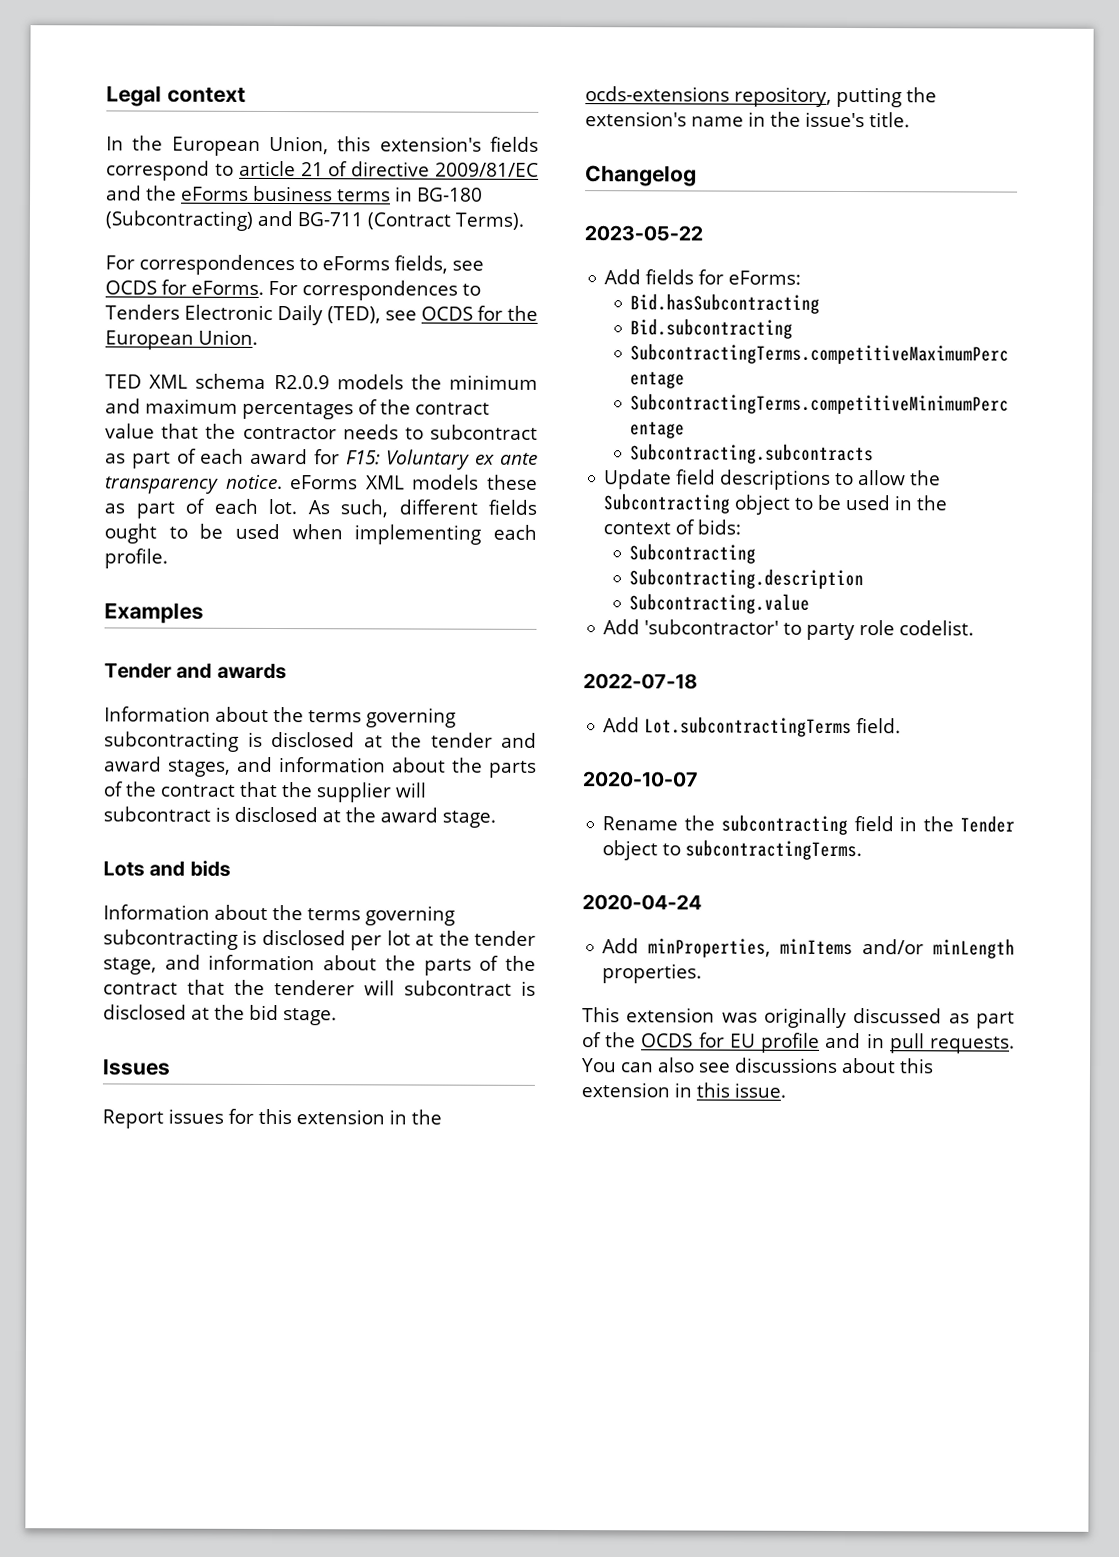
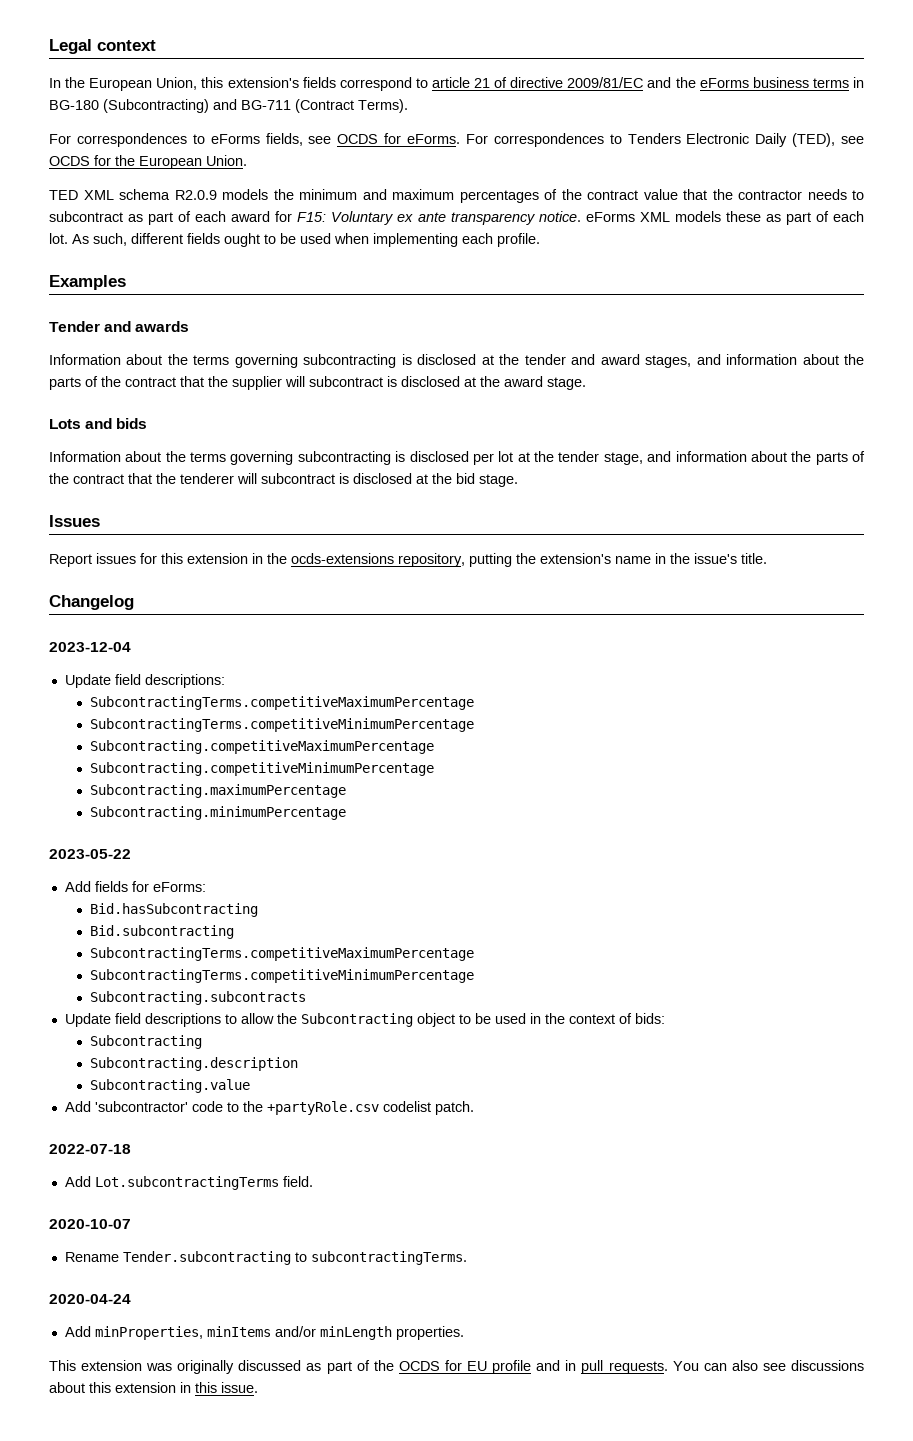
(697, 176) none -> [49,642,131,652] [64,674,225,688] [89,696,474,710] [89,718,474,732] [89,740,434,754] [89,762,434,776] [89,784,346,798] [89,806,346,820] // 2023-12-04 // Update field descriptions: // SubcontractingTerms.competitiveMaximumPercentage // SubcontractingTerms.competitiveMinimumPercentage // Subcontracting.competitiveMaximumPercentage // Subcontracting.competitiveMinimumPercentage // Subcontracting.maximumPercentage // Subcontracting.minimumPercentage
[783,620,975,641] to party role codelist. -> [191,1101,474,1115] code to the +partyRole.csv codelist patch.
[684,814,1015,836] [602,840,659,861] the subcontracting field in the Tender object -> [122,1251,291,1265] Tender.subcontracting

